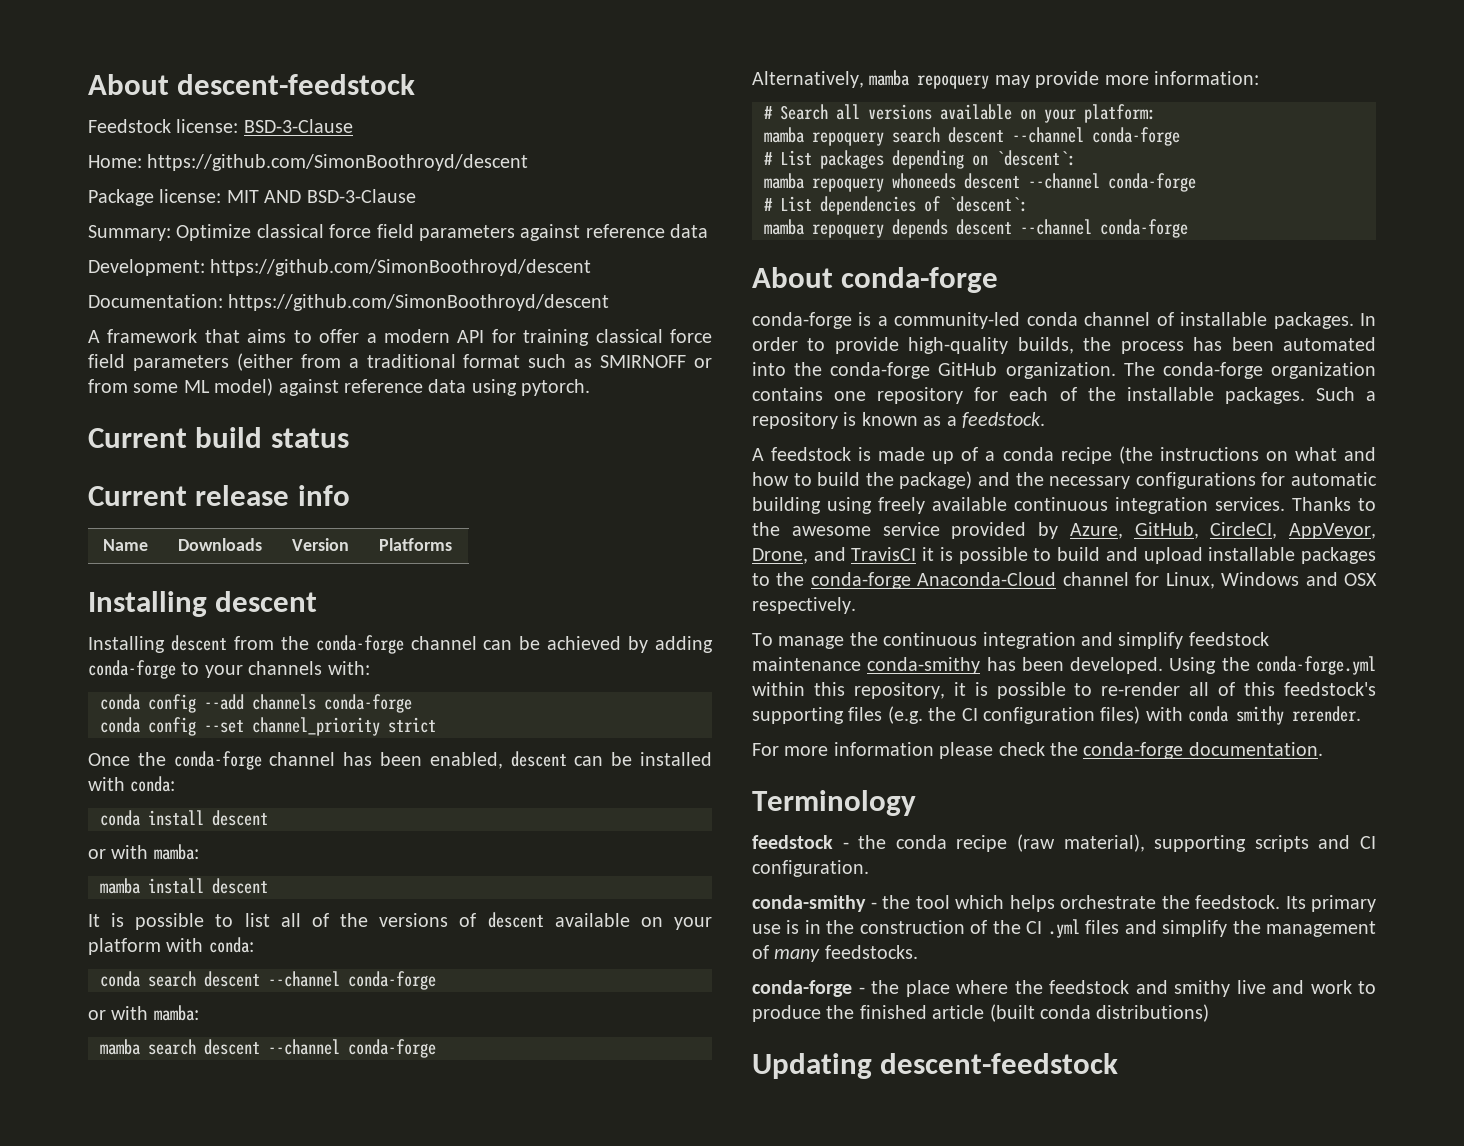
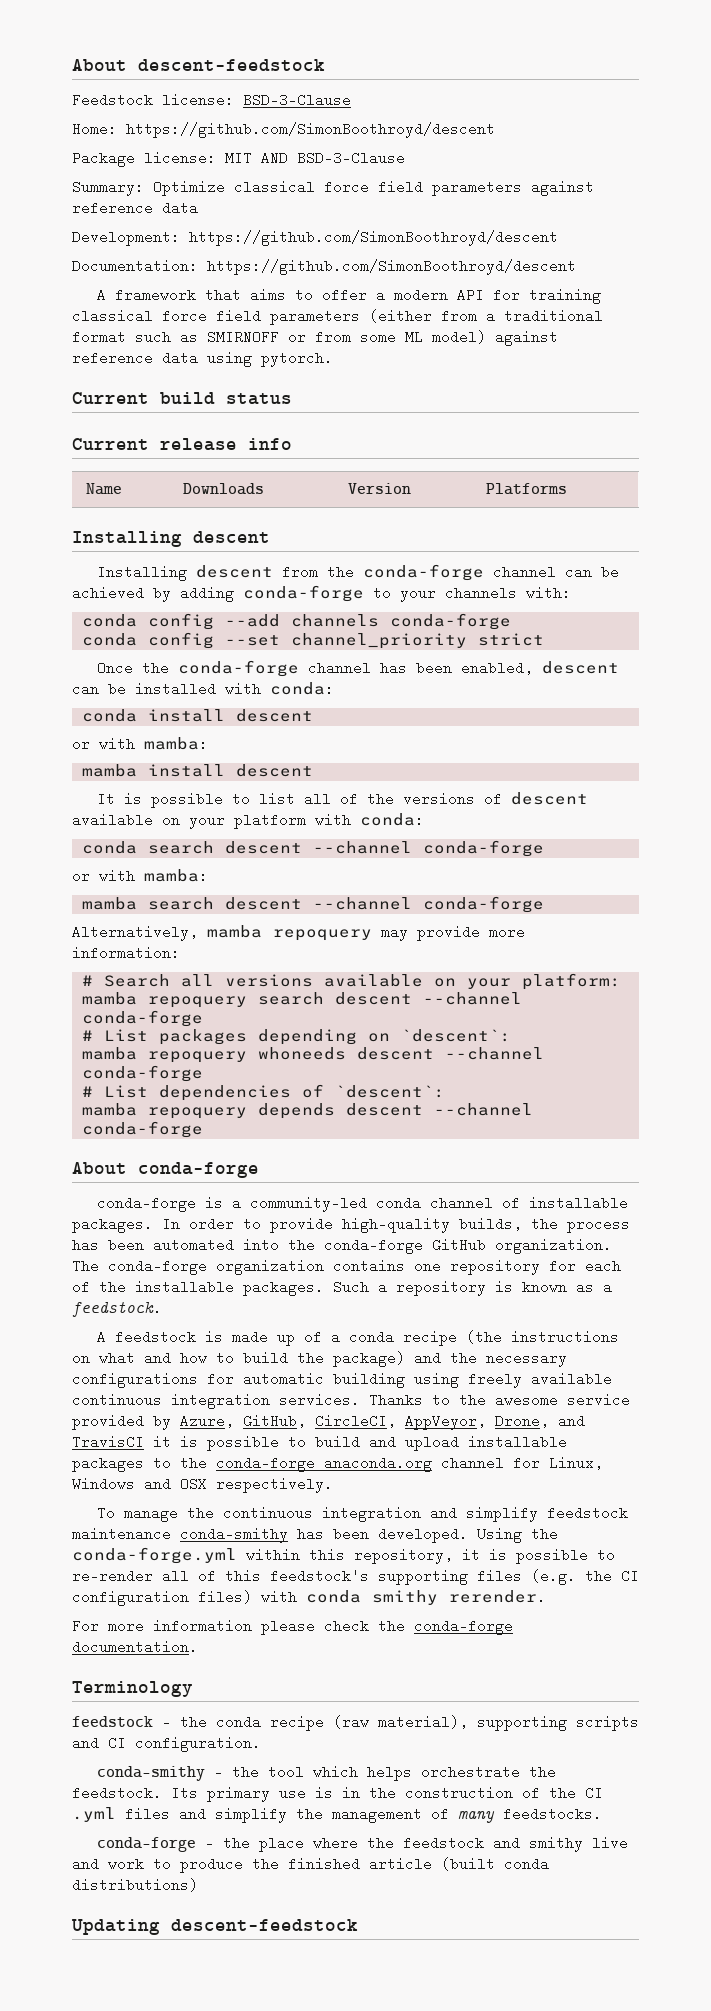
[917,572,1057,586] Anaconda-Cloud -> [324,1456,432,1472] anaconda.org

